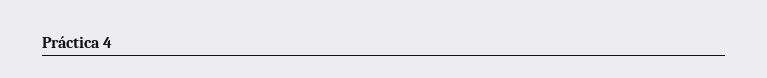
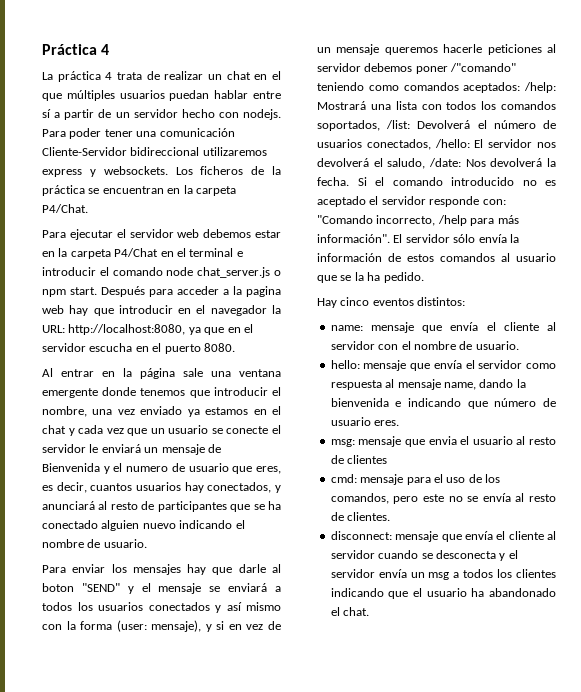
(113, 42) none -> [42,71,281,82] [42,90,281,101] [42,109,281,120] [42,128,235,139] [42,147,267,156] [42,166,281,177] [42,185,236,196] [42,204,88,213] [42,229,281,240] [42,248,243,259] [42,267,281,278] [42,286,281,297] [42,305,281,316] [42,324,253,335] [42,343,235,354] [42,368,281,379] [42,387,281,398] [42,406,281,417] [42,425,281,436] [42,444,221,455] [42,463,281,474] [42,482,281,493] [42,501,281,512] [42,520,245,531] [42,539,147,548] [42,564,281,575] [42,583,281,594] [42,602,281,613] [42,620,281,632] [317,44,556,55] [317,63,517,74] [317,82,556,93] [317,101,556,110] [317,120,556,131] [317,139,556,150] [317,158,556,169] [317,177,556,186] [317,196,506,207] [317,215,519,226] [317,234,519,243] [317,253,556,262] [317,272,424,283] [317,297,466,308] [330,322,556,333] [330,341,519,350] [330,360,556,371] [330,379,526,390] [330,398,556,409] [330,417,400,426] [330,436,556,447] [330,455,388,464] [330,474,500,485] [330,493,556,504] [330,512,391,521] [330,531,556,542] [330,550,518,561] [330,569,556,580] [330,588,556,599] [330,607,370,616] // La práctica 4 trata de realizar un chat en el que múltiples usuarios puedan hablar entre sí a partir de un servidor hecho con nodejs. Para poder tener una comunicación Cliente-Servidor bidireccional utilizaremos express y websockets. Los ficheros de la práctica se encuentran en la carpeta P4/Chat. // Para ejecutar el servidor web debemos estar en la carpeta P4/Chat en el terminal e introducir el comando node chat_server.js o npm start. Después para acceder a la pagina web hay que introducir en el navegador la URL: http://localhost:8080, ya que en el servidor escucha en el puerto 8080. // Al entrar en la página sale una ventana emergente donde tenemos que introducir el nombre, una vez enviado ya estamos en el chat y cada vez que un usuario se conecte el servidor le enviará un mensaje de Bienvenida y el numero de usuario que eres, es decir, cuantos usuarios hay conectados, y anunciará al resto de participantes que se ha conectado alguien nuevo indicando el nombre de usuario. // Para enviar los mensajes hay que darle al boton "SEND" y el mensaje se enviará a todos los usuarios conectados y así mismo con la forma (user: mensaje), y si en vez de un mensaje queremos hacerle peticiones al servidor debemos poner /"comando" teniendo como comandos aceptados: /help: Mostrará una lista con todos los comandos soportados, /list: Devolverá el número de usuarios conectados, /hello: El servidor nos devolverá el saludo, /date: Nos devolverá la fecha. Si el comando introducido no es aceptado el servidor responde con: "Comando incorrecto, /help para más información". El servidor sólo envía la información de estos comandos al usuario que se la ha pedido. // Hay cinco eventos distintos: // name: mensaje que envía el cliente al servidor con el nombre de usuario. // hello: mensaje que envía el servidor como respuesta al mensaje name, dando la bienvenida e indicando que número de usuario eres. // msg: mensaje que envia el usuario al resto de clientes // cmd: mensaje para el uso de los comandos, pero este no se envía al resto de clientes. // disconnect: mensaje que envía el cliente al servidor cuando se desconecta y el servidor envía un msg a todos los clientes indicando que el usuario ha abandonado el chat.

